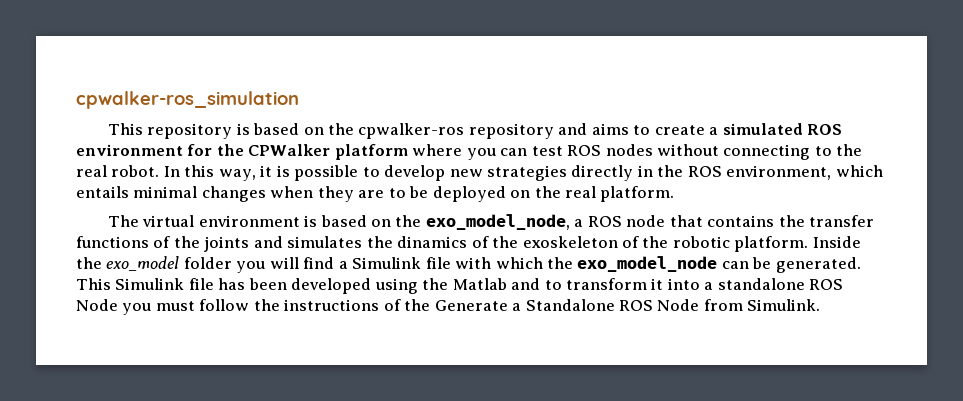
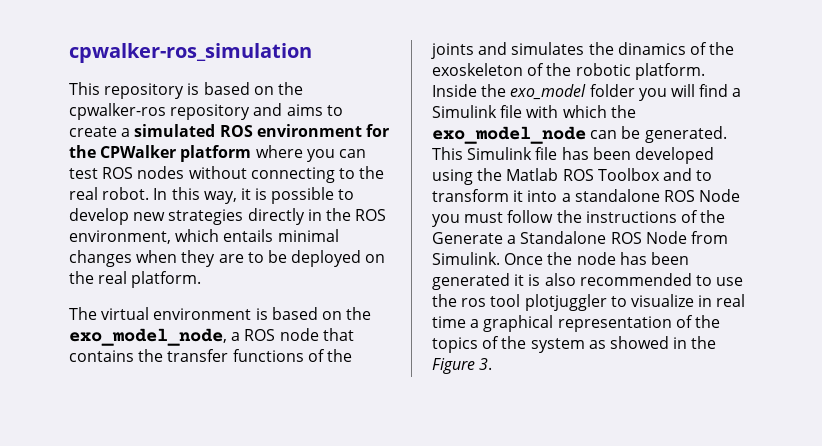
(507, 284) none -> [562,168,660,181] ROS Toolbox
(821, 305) none -> [504,252,689,265] [432,273,744,290] [432,294,746,311] [432,315,720,332] [432,336,717,353] [432,358,493,374] Once the node has been generated it is also recommended to use the ros tool plotjuggler to visualize in real time a graphical representation of the topics of the system as showed in the Figure 3.

